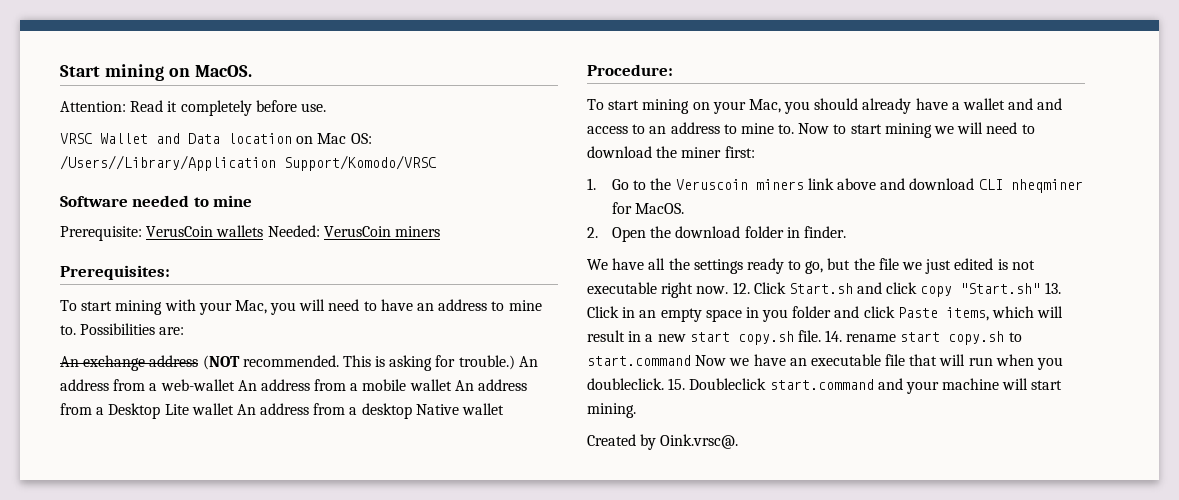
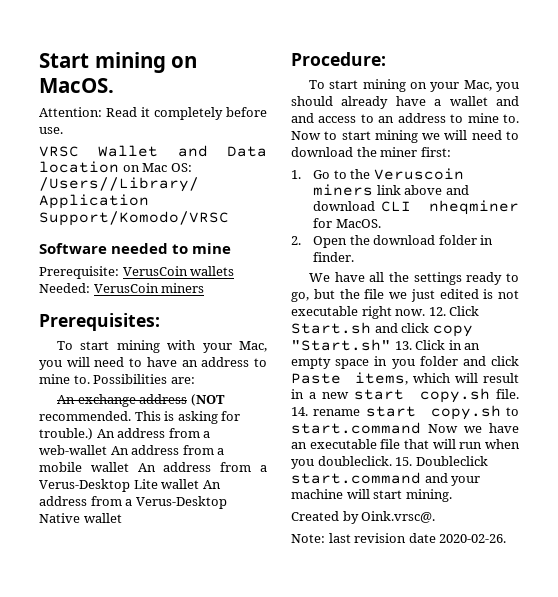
[108,403,161,419] Desktop -> [39,479,130,492] Verus-Desktop
[361,403,412,419] desktop -> [135,496,227,509] Verus-Desktop
(739, 441) none -> [291,533,507,543] // Note: last revision date 2020-02-26.

